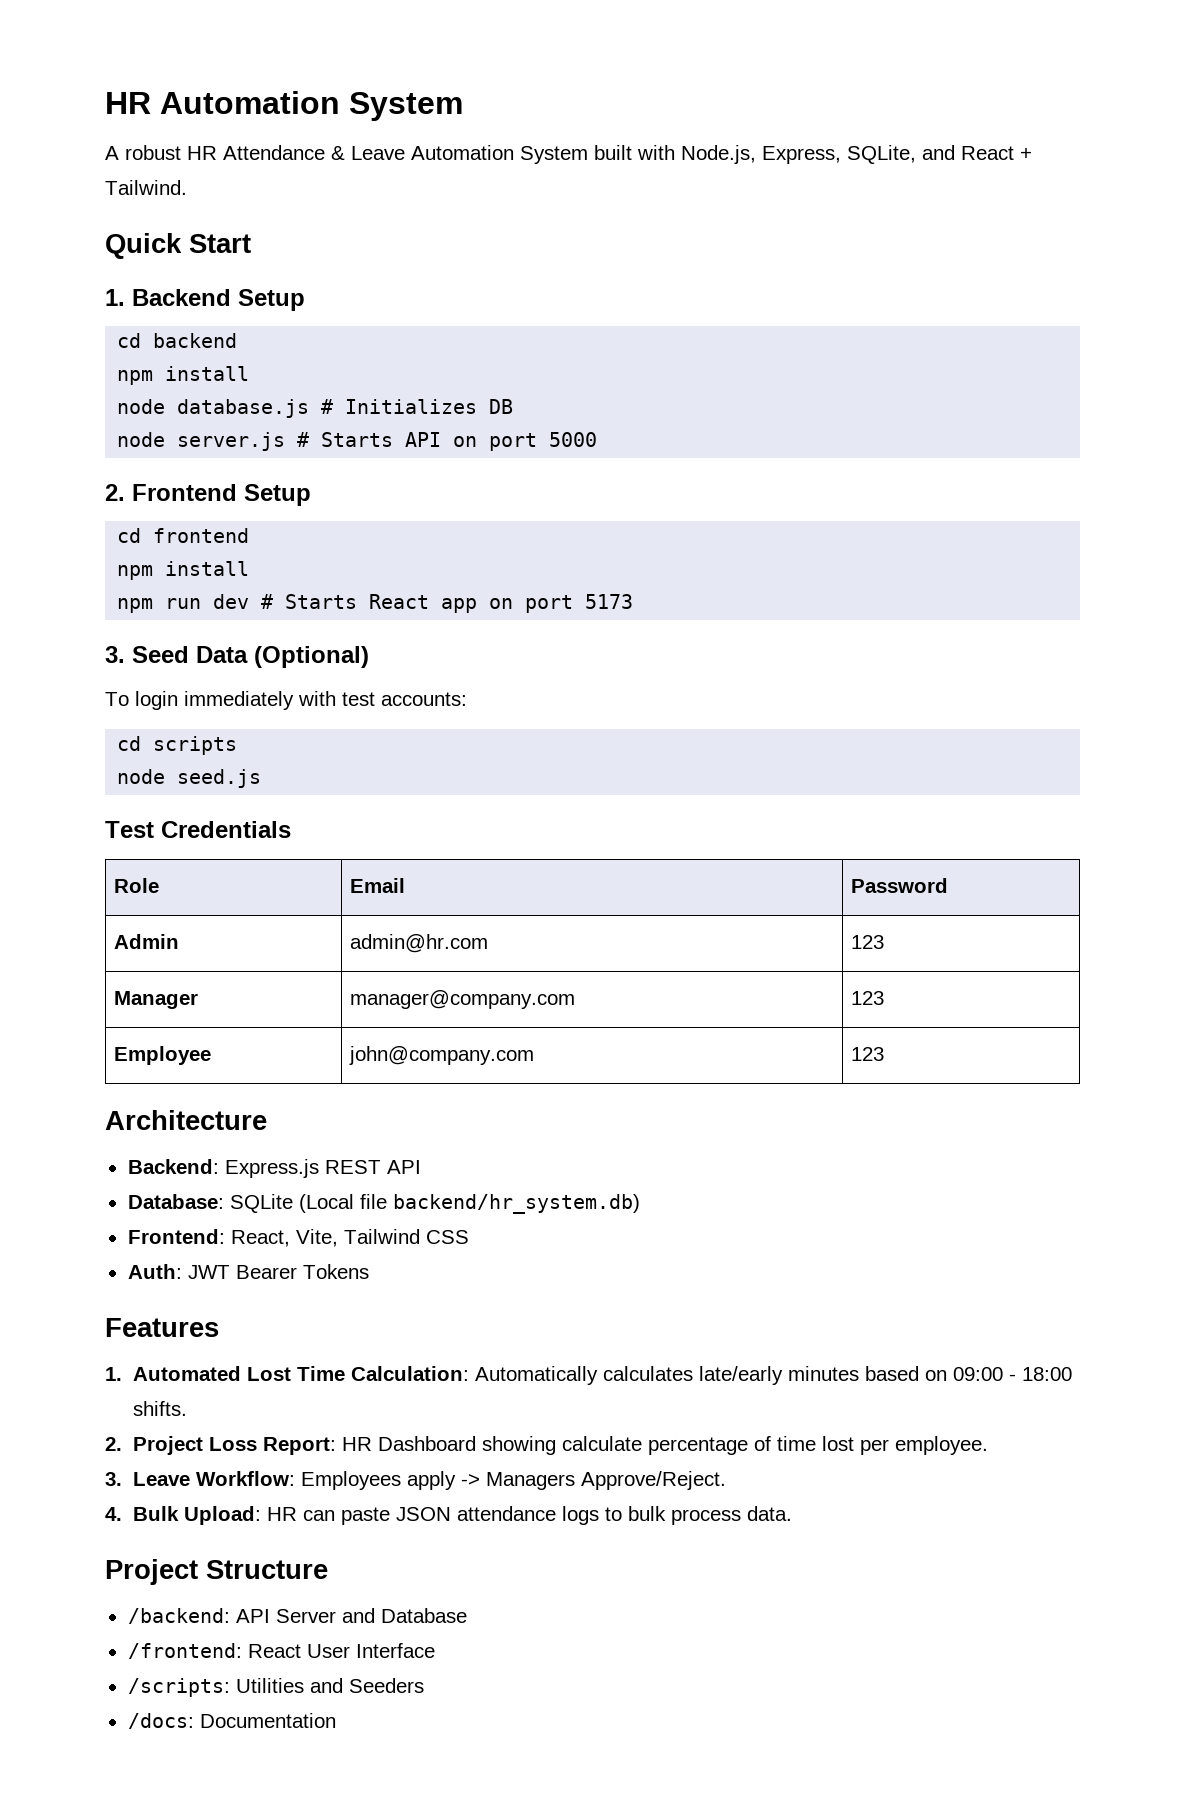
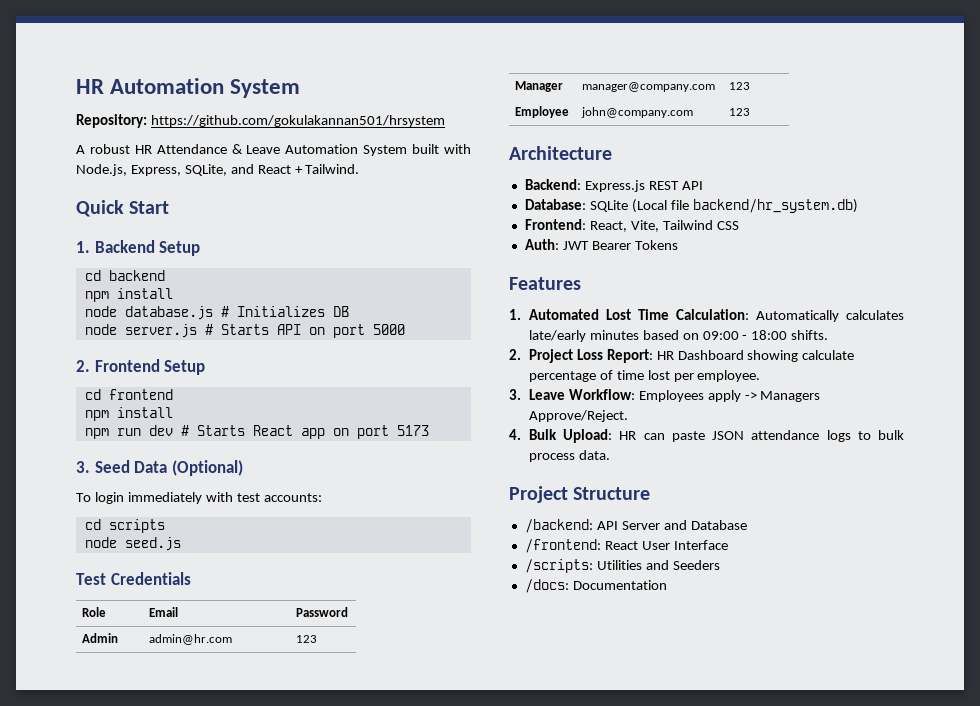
(463, 106) none -> [76,114,445,128] // Repository: https://github.com/gokulakannan501/hrsystem

